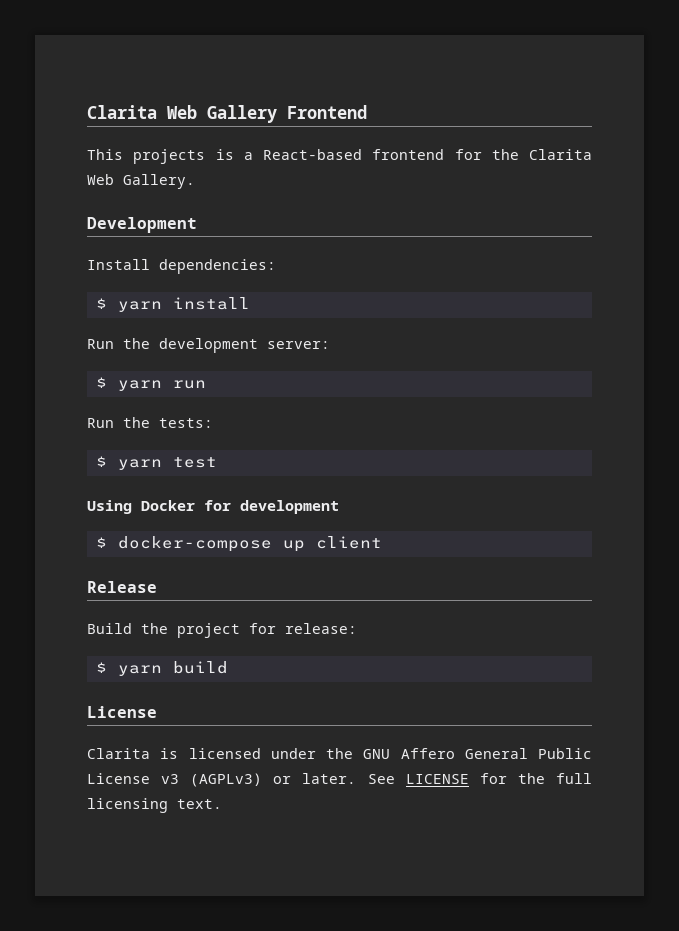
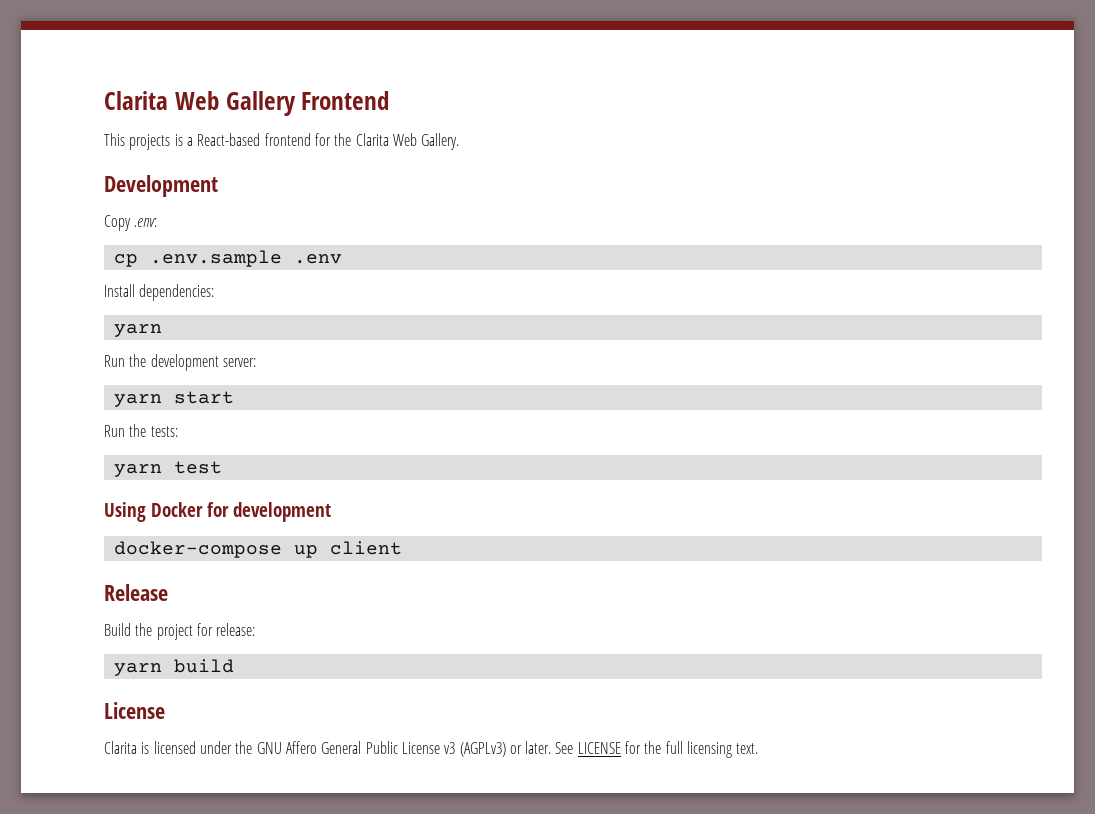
(197, 225) none -> [104,215,158,231] [113,250,342,267] // Copy .env: // cp .env.sample .env
[95,297,250,312] $ yarn install -> [113,324,162,337] yarn
[95,377,206,391] $ yarn run -> [113,391,234,407] yarn start
[95,456,107,467] $ -> (178, 431) none
[95,537,107,548] $ -> (331, 512) none
[95,662,107,673] $ -> (256, 629) none

